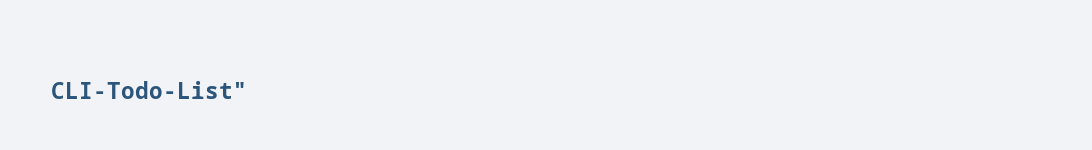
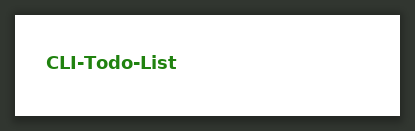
[51,81,247,99] CLI-Todo-List" -> [46,55,177,69] CLI-Todo-List

